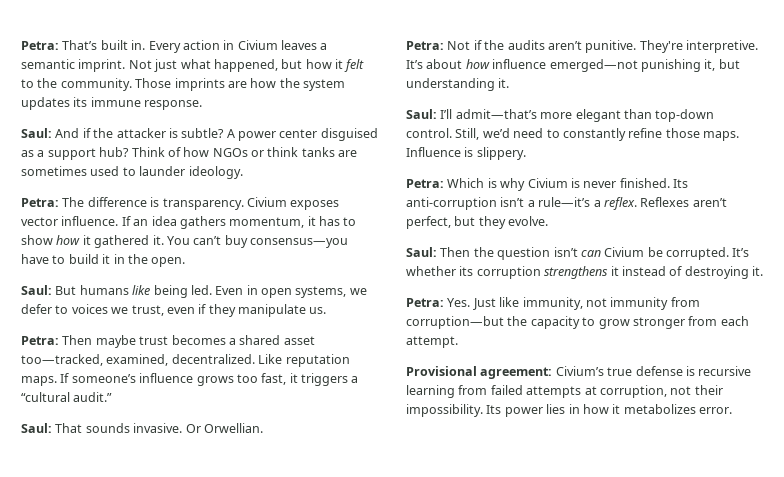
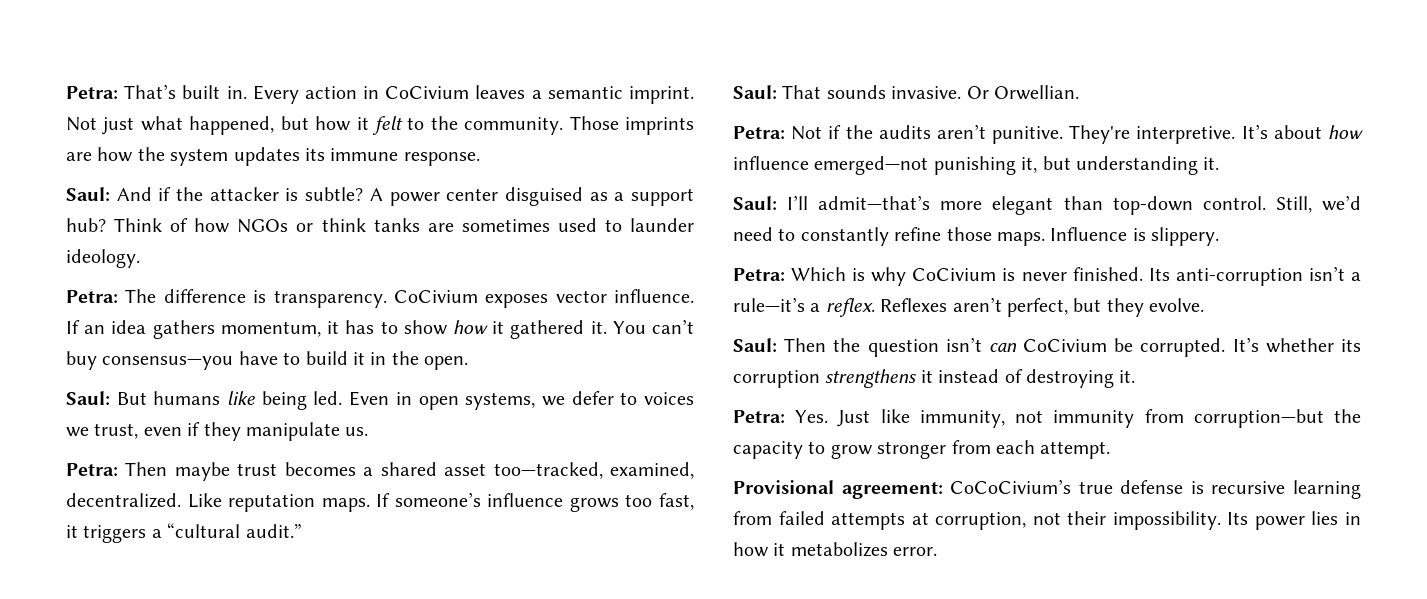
[237,40,278,50] Civium -> [385,86,470,99] CoCivium
[246,197,287,207] Civium -> [393,290,478,303] CoCivium
[527,178,568,188] Civium -> [912,268,997,281] CoCivium
[604,247,645,257] Civium -> [1023,339,1108,352] CoCivium
[555,366,604,376] Civium’s -> [950,479,1072,494] CoCoCivium’s

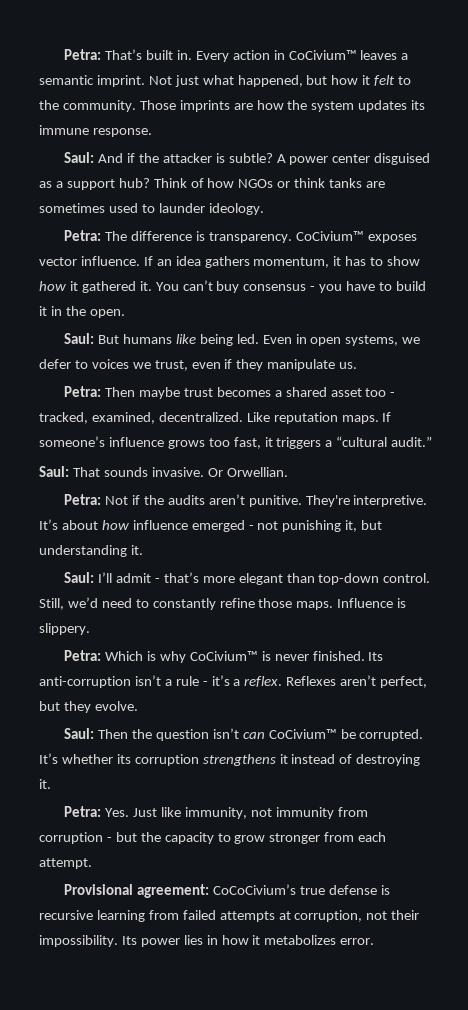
[385,86,470,99] CoCivium -> [288,50,357,60] CoCivium™
[393,290,478,303] CoCivium -> [295,231,364,241] CoCivium™
[102,356,234,370] consensus—you -> [243,284,343,293] consensus - you
[493,462,603,479] too—tracked, -> [365,388,396,397] [39,412,88,424] too - tracked,
[814,156,929,175] emerged—not -> [191,520,279,532] emerged - not
[818,195,931,210] admit—that’s -> [115,572,199,583] admit - that’s
[912,268,997,281] CoCivium -> [189,651,258,661] CoCivium™
[733,297,805,312] rule—it’s -> [175,675,230,686] rule - it’s
[1023,339,1108,352] CoCivium -> [268,729,337,739] CoCivium™
[1193,409,1324,428] corruption—but -> [39,832,137,844] corruption - but

